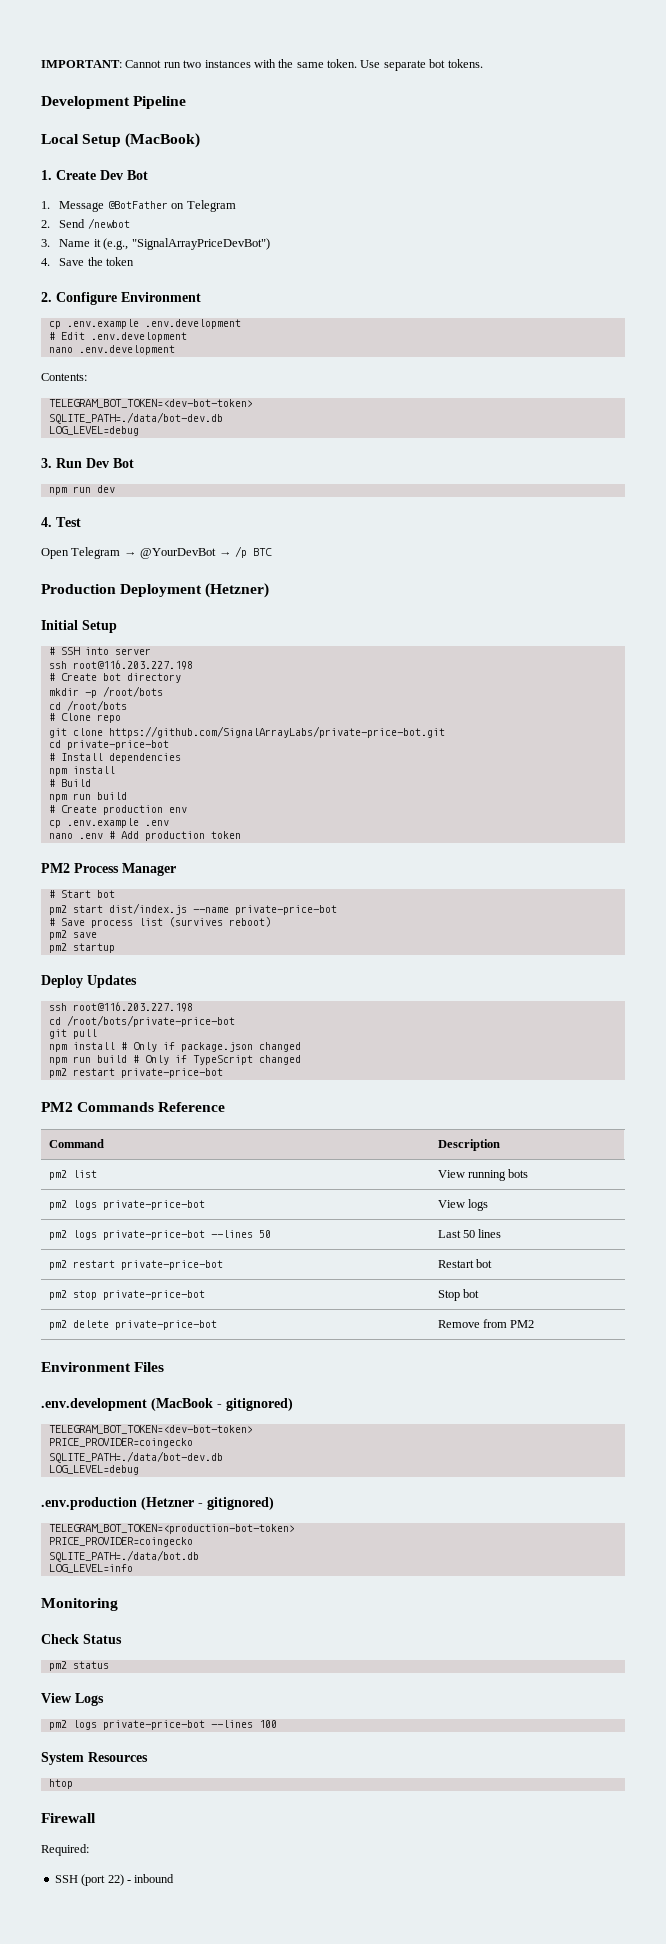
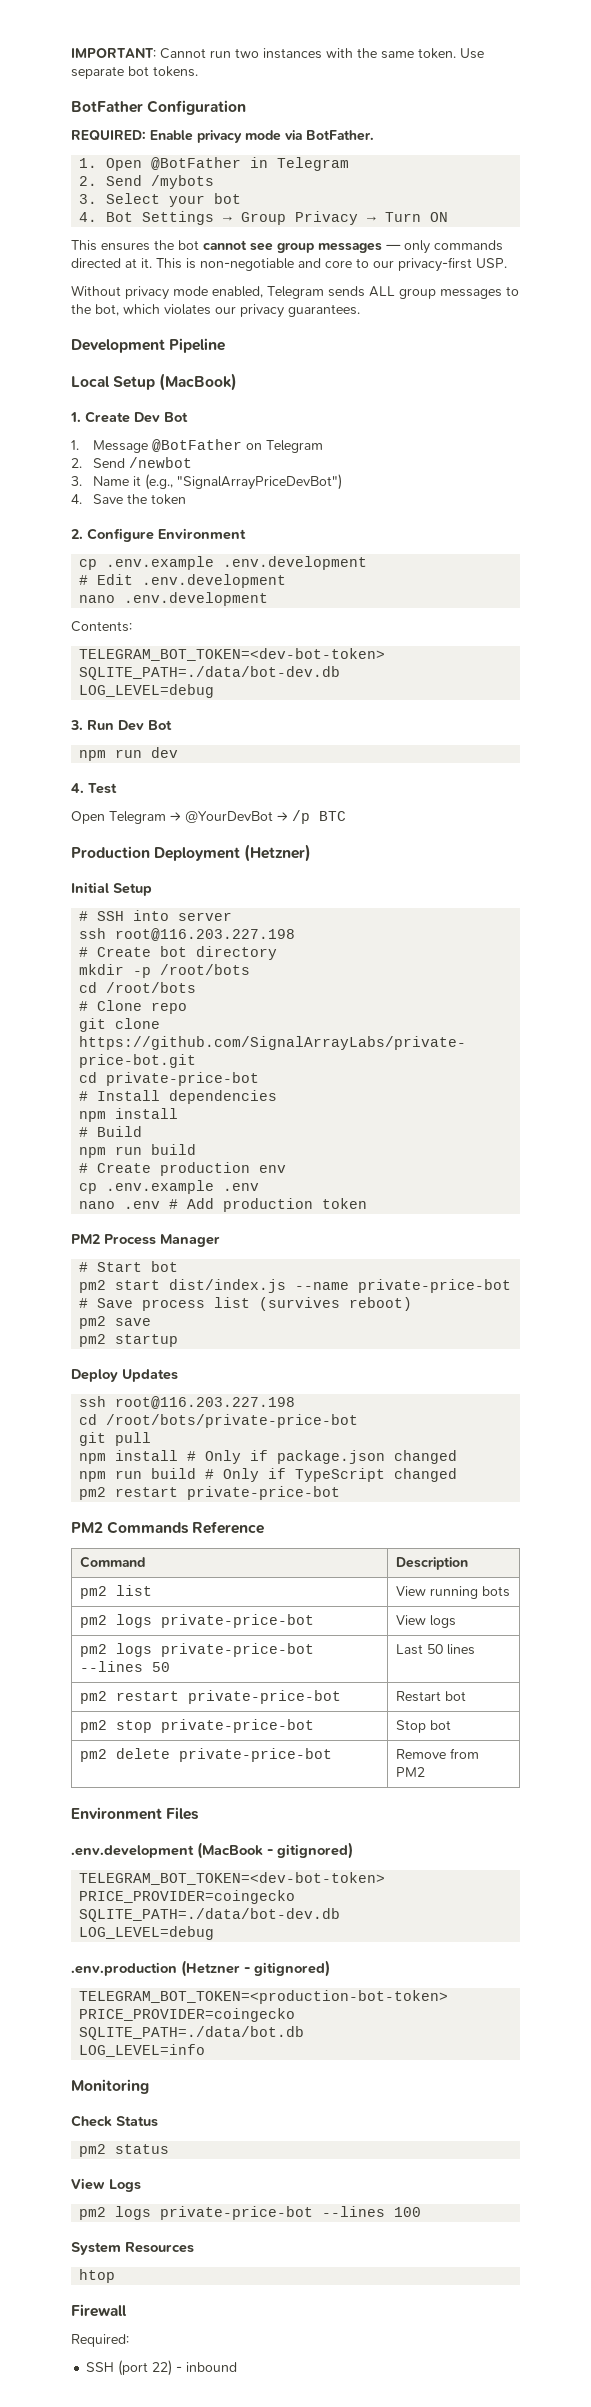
(483, 63) none -> [71,100,247,115] [71,130,374,143] [79,157,350,171] [79,175,215,189] [79,193,242,207] [79,211,449,225] [71,240,503,254] [71,257,507,272] [71,285,519,300] [71,304,360,318] // BotFather Configuration // REQUIRED: Enable privacy mode via BotFather. // 1. Open @BotFather in Telegram // 2. Send /mybots // 3. Select your bot // 4. Bot Settings → Group Privacy → Turn ON // This ensures the bot cannot see group messages — only commands directed at it. This is non-negotiable and core to our privacy-first USP. // Without privacy mode enabled, Telegram sends ALL group messages to the bot, which violates our privacy guarantees.

